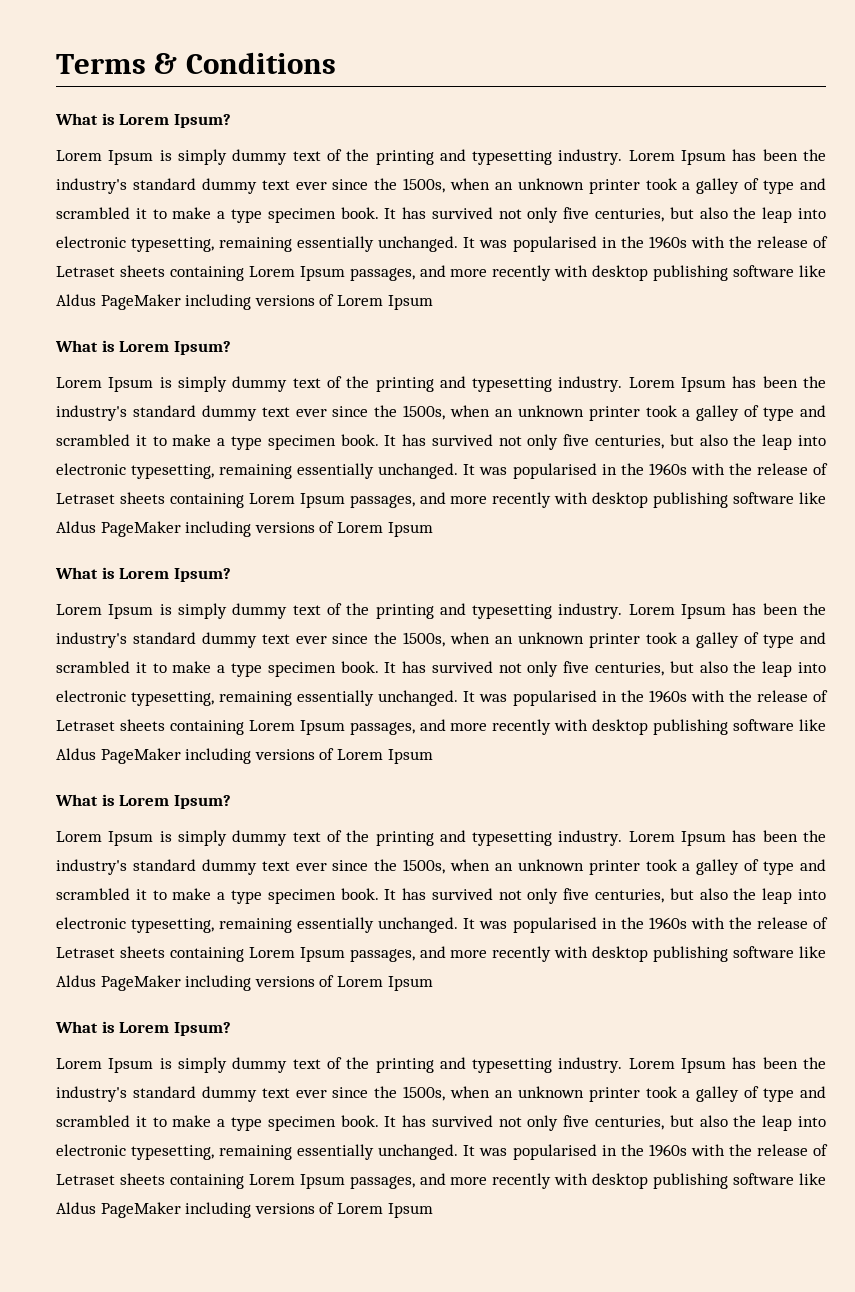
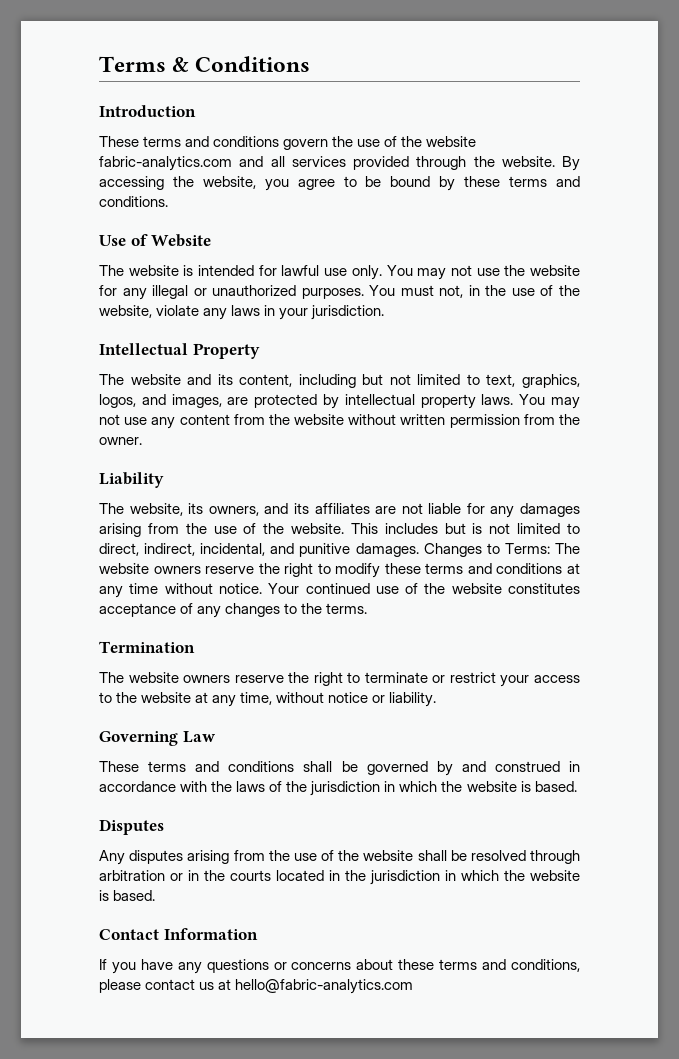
[55,113,231,128] [56,149,826,165] [56,178,826,194] [56,207,826,223] [56,236,828,252] [56,265,826,281] [56,294,433,310] [55,340,231,355] [56,376,826,392] [56,405,826,421] [56,434,826,450] [56,463,828,479] [56,492,826,508] [56,521,433,537] [55,567,231,582] [56,603,826,619] [56,632,826,648] [56,661,826,677] [56,690,828,706] [56,719,826,735] [56,748,433,764] [55,794,231,809] [56,830,826,846] [56,859,826,875] [56,888,826,904] [56,917,828,933] [56,946,826,962] [56,975,433,991] [55,1021,231,1036] [56,1057,826,1073] [56,1086,826,1102] [56,1115,826,1131] [56,1144,828,1160] [56,1173,826,1189] [56,1202,433,1218] What is Lorem Ipsum? // Lorem Ipsum is simply dummy text of the printing and typesetting industry. Lorem Ipsum has been the industry's standard dummy text ever since the 1500s, when an unknown printer took a galley of type and scrambled it to make a type specimen book. It has survived not only five centuries, but also the leap into electronic typesetting, remaining essentially unchanged. It was popularised in the 1960s with the release of Letraset sheets containing Lorem Ipsum passages, and more recently with desktop publishing software like Aldus PageMaker including versions of Lorem Ipsum // What is Lorem Ipsum? // Lorem Ipsum is simply dummy text of the printing and typesetting industry. Lorem Ipsum has been the industry's standard dummy text ever since the 1500s, when an unknown printer took a galley of type and scrambled it to make a type specimen book. It has survived not only five centuries, but also the leap into electronic typesetting, remaining essentially unchanged. It was popularised in the 1960s with the release of Letraset sheets containing Lorem Ipsum passages, and more recently with desktop publishing software like Aldus PageMaker including versions of Lorem Ipsum // What is Lorem Ipsum? // Lorem Ipsum is simply dummy text of the printing and typesetting industry. Lorem Ipsum has been the industry's standard dummy text ever since the 1500s, when an unknown printer took a galley of type and scrambled it to make a type specimen book. It has survived not only five centuries, but also the leap into electronic typesetting, remaining essentially unchanged. It was popularised in the 1960s with the release of Letraset sheets containing Lorem Ipsum passages, and more recently with desktop publishing software like Aldus PageMaker including versions of Lorem Ipsum // What is Lorem Ipsum? // Lorem Ipsum is simply dummy text of the printing and typesetting industry. Lorem Ipsum has been the industry's standard dummy text ever since the 1500s, when an unknown printer took a galley of type and scrambled it to make a type specimen book. It has survived not only five centuries, but also the leap into electronic typesetting, remaining essentially unchanged. It was popularised in the 1960s with the release of Letraset sheets containing Lorem Ipsum passages, and more recently with desktop publishing software like Aldus PageMaker including versions of Lorem Ipsum // What is Lorem Ipsum? // Lorem Ipsum is simply dummy text of the printing and typesetting industry. Lorem Ipsum has been the industry's standard dummy text ever since the 1500s, when an unknown printer took a galley of type and scrambled it to make a type specimen book. It has survived not only five centuries, but also the leap into electronic typesetting, remaining essentially unchanged. It was popularised in the 1960s with the release of Letraset sheets containing Lorem Ipsum passages, and more recently with desktop publishing software like Aldus PageMaker including versions of Lorem Ipsum -> [99,105,196,117] [99,136,477,150] [99,156,580,171] [99,176,581,191] [99,196,168,207] [99,234,212,247] [99,265,580,280] [99,285,581,300] [99,305,385,320] [99,343,260,359] [99,374,580,388] [99,394,581,409] [99,414,580,429] [99,437,142,445] [99,472,164,488] [99,503,580,518] [99,523,581,537] [99,543,580,557] [99,563,581,578] [99,583,580,598] [99,603,368,618] [99,641,195,653] [99,672,581,687] [99,692,437,707] [99,731,216,746] [99,761,581,776] [99,781,577,796] [99,819,164,835] [99,850,580,865] [99,870,580,885] [99,890,156,901] [99,928,258,940] [99,959,581,974] [99,979,414,994] Introduction // These terms and conditions govern the use of the website fabric-analytics.com and all services provided through the website. By accessing the website, you agree to be bound by these terms and conditions. // Use of Website // The website is intended for lawful use only. You may not use the website for any illegal or unauthorized purposes. You must not, in the use of the website, violate any laws in your jurisdiction. // Intellectual Property // The website and its content, including but not limited to text, graphics, logos, and images, are protected by intellectual property laws. You may not use any content from the website without written permission from the owner. // Liability // The website, its owners, and its affiliates are not liable for any damages arising from the use of the website. This includes but is not limited to direct, indirect, incidental, and punitive damages. Changes to Terms: The website owners reserve the right to modify these terms and conditions at any time without notice. Your continued use of the website constitutes acceptance of any changes to the terms. // Termination // The website owners reserve the right to terminate or restrict your access to the website at any time, without notice or liability. // Governing Law // These terms and conditions shall be governed by and construed in accordance with the laws of the jurisdiction in which the website is based. // Disputes // Any disputes arising from the use of the website shall be resolved through arbitration or in the courts located in the jurisdiction in which the website is based. // Contact Information // If you have any questions or concerns about these terms and conditions, please contact us at hello@fabric-analytics.com

